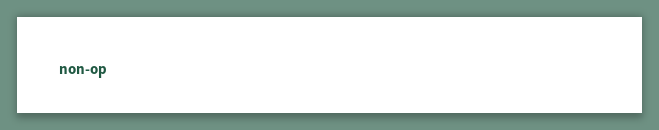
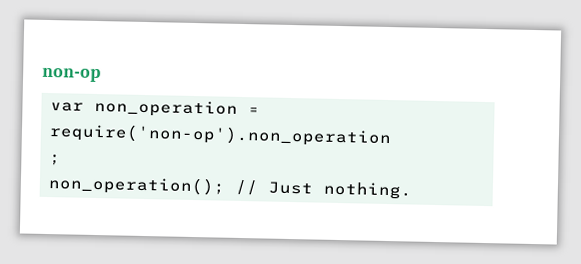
(107, 72) none -> [50,98,261,118] [49,123,393,148] [49,154,62,166] [48,175,413,200] // var non_operation = require('non-op').non_operation // ; // non_operation(); // Just nothing.

